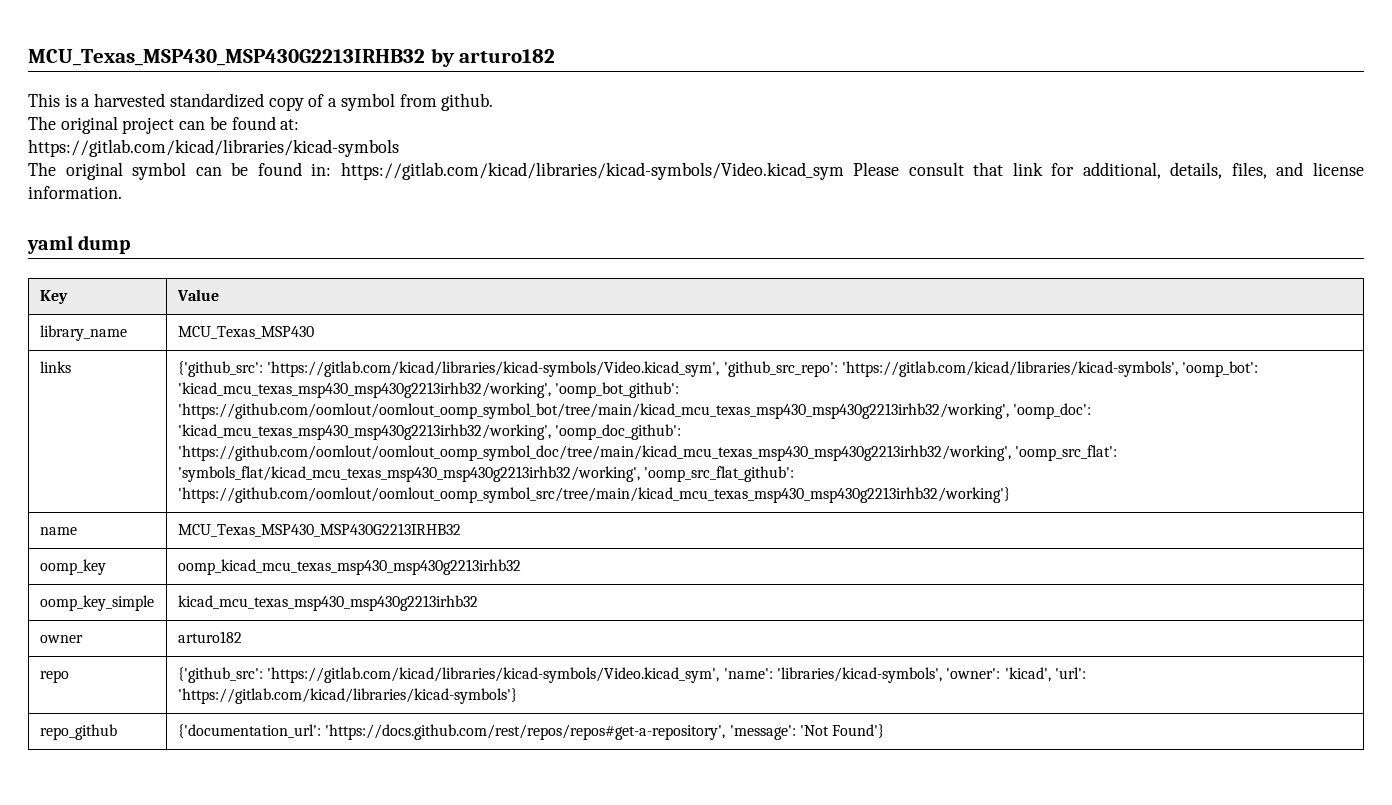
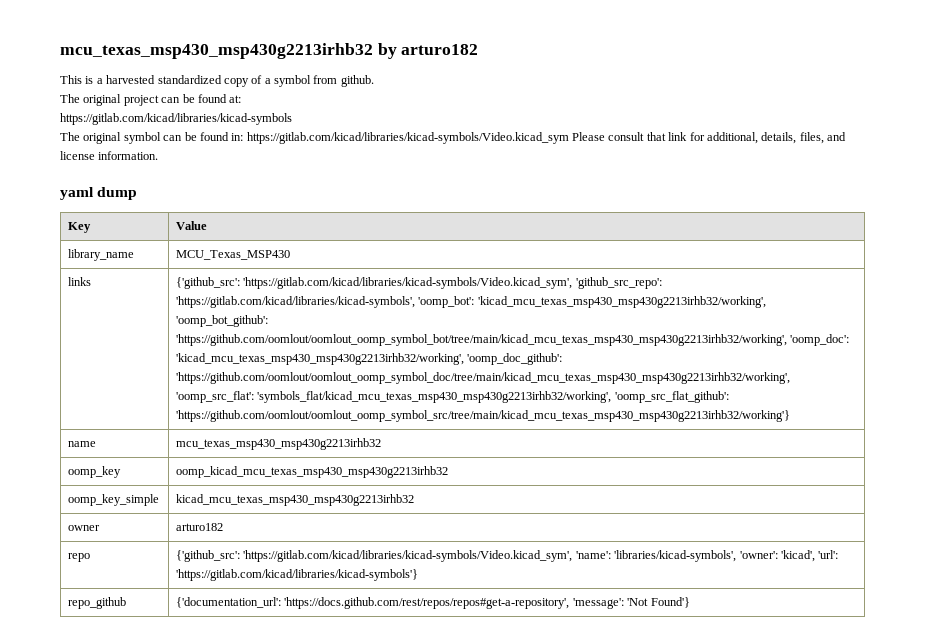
[28,49,425,66] MCU_Texas_MSP430_MSP430G2213IRHB32 -> [60,43,373,59] mcu_texas_msp430_msp430g2213irhb32
[177,523,461,537] MCU_Texas_MSP430_MSP430G2213IRHB32 -> [176,438,382,450] mcu_texas_msp430_msp430g2213irhb32

